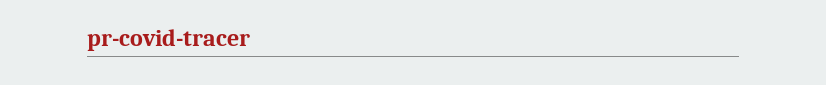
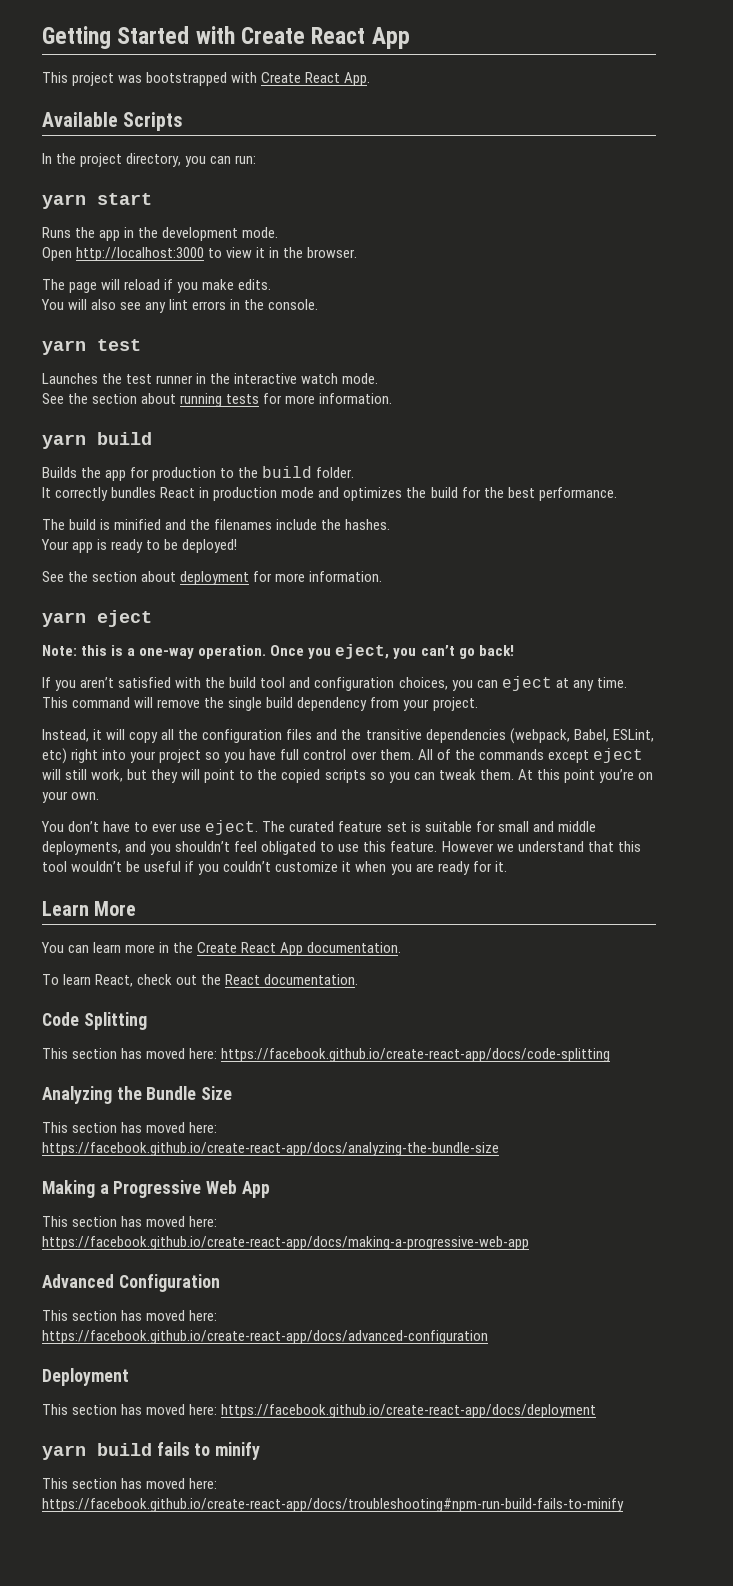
[87,29,250,51] pr-covid-tracer -> [42,26,410,49] [42,72,371,86] [42,112,184,131] [42,153,257,167] [42,193,152,209] [42,227,279,241] [42,247,358,261] [42,279,272,293] [41,299,319,313] [42,339,141,355] [42,373,379,384] [42,393,393,407] [42,432,152,449] [42,466,355,481] [42,487,617,501] [42,519,391,530] [41,539,238,553] [42,571,383,585] [42,610,152,627] [42,644,514,659] [42,676,627,691] [42,697,478,711] [42,728,654,744] [42,748,643,764] [42,769,653,783] [42,791,100,803] [41,820,596,835] [42,841,641,855] [42,861,507,875] [42,901,137,916] [41,942,402,956] [42,974,359,987] [42,1012,147,1030] [42,1048,611,1062] [42,1086,233,1104] [42,1122,218,1133] [42,1142,499,1156] [42,1180,270,1198] [42,1216,218,1227] [42,1236,529,1250] [42,1274,220,1292] [42,1310,218,1321] [42,1330,488,1344] [42,1368,129,1386] [42,1404,597,1418] [42,1442,261,1460] [42,1478,218,1489] [42,1498,624,1512] Getting Started with Create React App // This project was bootstrapped with Create React App. // Available Scripts // In the project directory, you can run: // yarn start // Runs the app in the development mode. // Open http://localhost:3000 to view it in the browser. // The page will reload if you make edits. // You will also see any lint errors in the console. // yarn test // Launches the test runner in the interactive watch mode. // See the section about running tests for more information. // yarn build // Builds the app for production to the build folder. // It correctly bundles React in production mode and optimizes the build for the best performance. // The build is minified and the filenames include the hashes. // Your app is ready to be deployed! // See the section about deployment for more information. // yarn eject // Note: this is a one-way operation. Once you eject, you can’t go back! // If you aren’t satisfied with the build tool and configuration choices, you can eject at any time. This command will remove the single build dependency from your project. // Instead, it will copy all the configuration files and the transitive dependencies (webpack, Babel, ESLint, etc) right into your project so you have full control over them. All of the commands except eject will still work, but they will point to the copied scripts so you can tweak them. At this point you’re on your own. // You don’t have to ever use eject. The curated feature set is suitable for small and middle deployments, and you shouldn’t feel obligated to use this feature. However we understand that this tool wouldn’t be useful if you couldn’t customize it when you are ready for it. // Learn More // You can learn more in the Create React App documentation. // To learn React, check out the React documentation. // Code Splitting // This section has moved here: https://facebook.github.io/create-react-app/docs/code-splitting // Analyzing the Bundle Size // This section has moved here: https://facebook.github.io/create-react-app/docs/analyzing-the-bundle-size // Making a Progressive Web App // This section has moved here: https://facebook.github.io/create-react-app/docs/making-a-progressive-web-app // Advanced Configuration // This section has moved here: https://facebook.github.io/create-react-app/docs/advanced-configuration // Deployment // This section has moved here: https://facebook.github.io/create-react-app/docs/deployment // yarn build fails to minify // This section has moved here: https://facebook.github.io/create-react-app/docs/troubleshooting#npm-run-build-fails-to-minify

